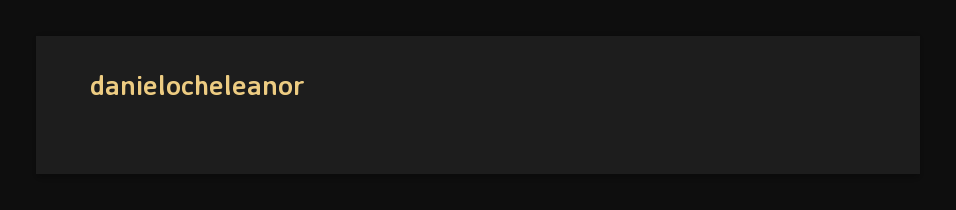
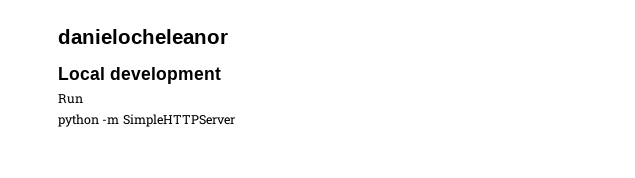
(305, 85) none -> [58,67,221,84] [58,94,83,104] [58,114,235,127] // Local development // Run // python -m SimpleHTTPServer

